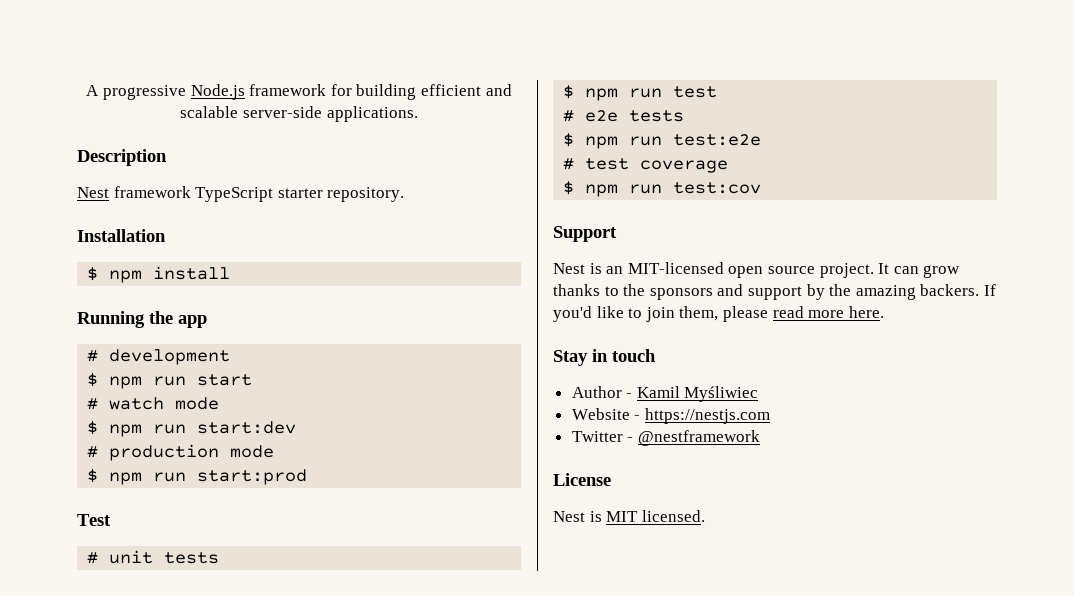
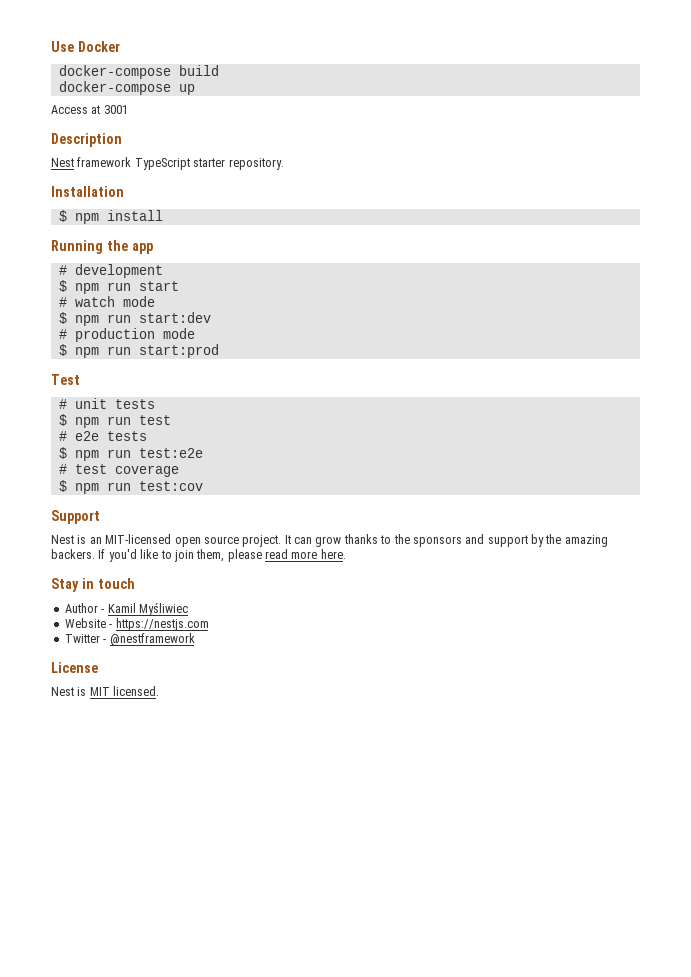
[86,84,512,100] [180,106,418,122] A progressive Node.js framework for building efficient and scalable server-side applications. -> [51,41,120,52] [58,65,219,79] [58,81,195,95] [51,105,128,114] Use Docker // docker-compose build // docker-compose up // Access at 3001

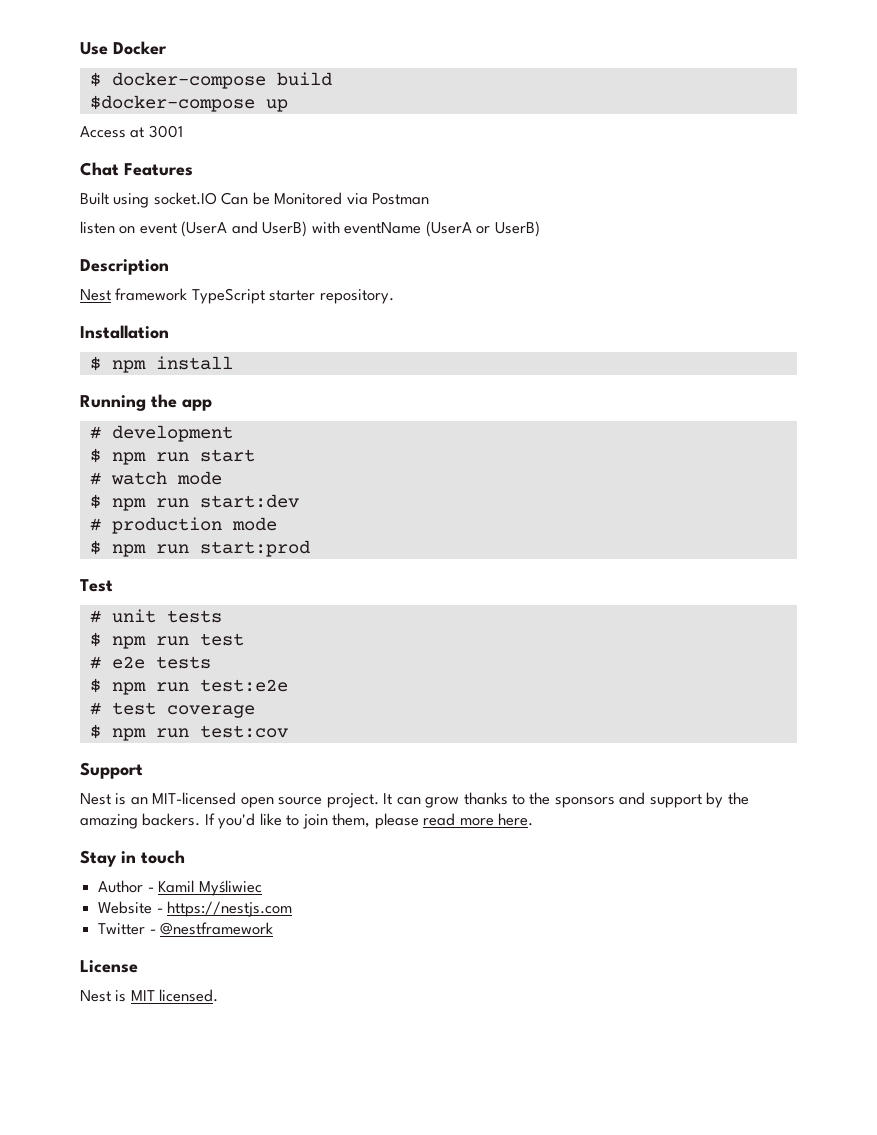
(120, 46) none -> [89,72,101,87] $
[58,81,171,95] docker-compose -> [89,95,255,112] $docker-compose
(128, 109) none -> [80,162,193,176] [80,192,430,208] [80,221,540,237] // Chat Features // Built using socket.IO Can be Monitored via Postman // listen on event (UserA and UserB) with eventName (UserA or UserB)

